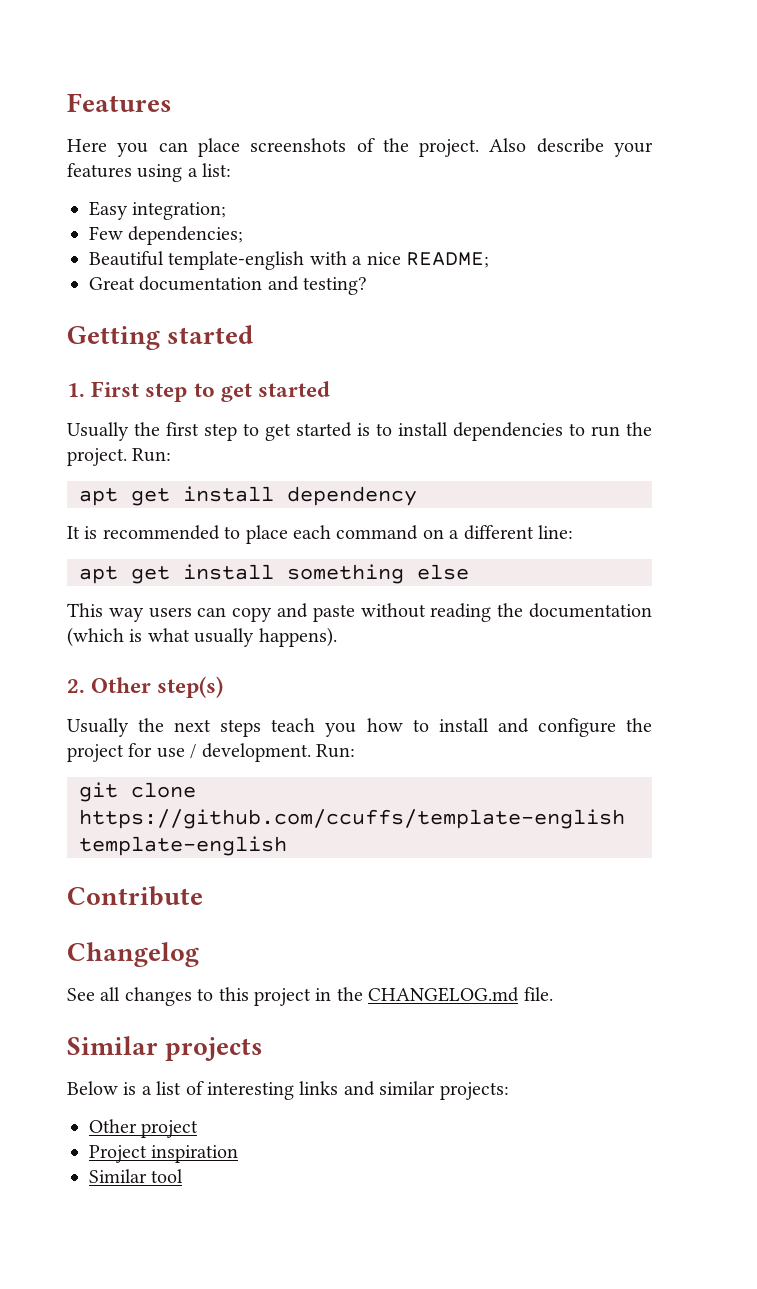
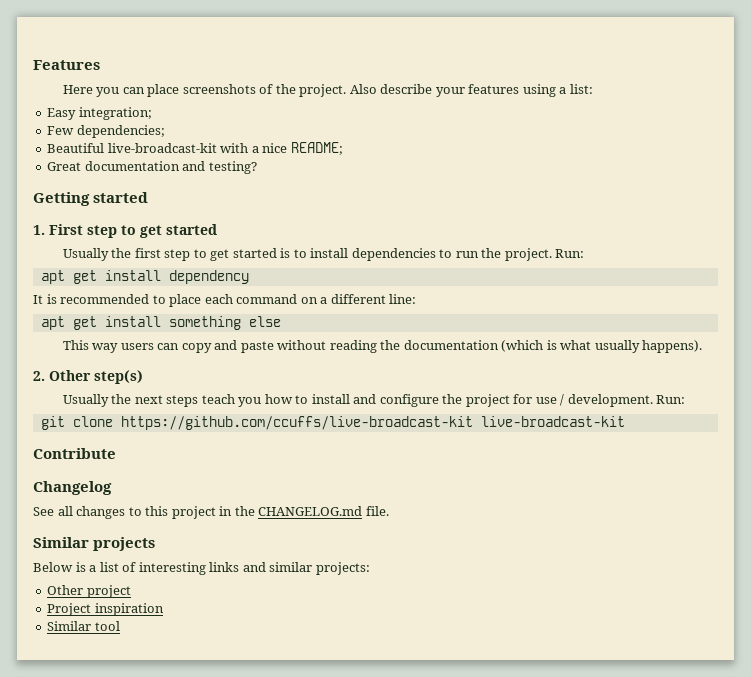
[168,251,305,270] template-english -> [107,143,217,153] live-broadcast-kit
[79,809,625,829] [79,836,287,856] https://github.com/ccuffs/template-english template-english -> [120,416,625,430] https://github.com/ccuffs/live-broadcast-kit live-broadcast-kit

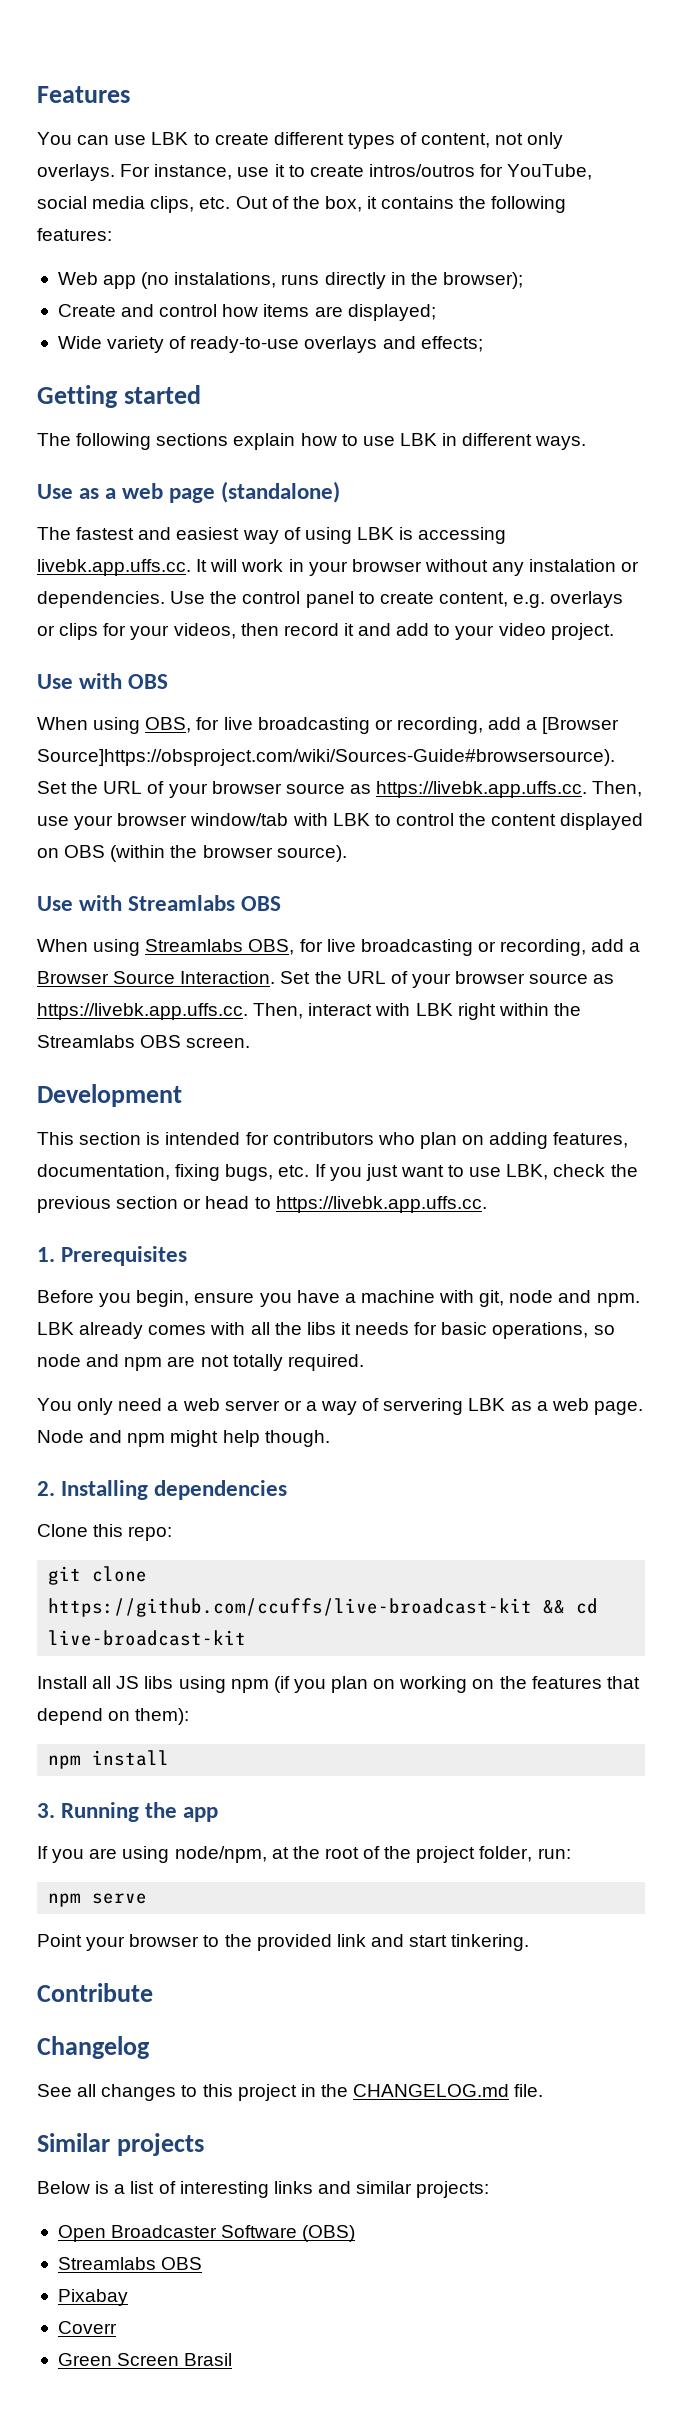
[62,84,593,97] [47,107,152,120] [47,125,165,138] [47,142,343,155] [47,161,257,174] [33,192,149,206] [33,224,217,238] [62,248,585,261] [40,270,249,284] [33,294,417,307] [40,316,281,330] [62,340,703,353] [33,370,143,384] [62,394,686,407] Here you can place screenshots of the project. Also describe your features using a list: // Easy integration; // Few dependencies; // Beautiful live-broadcast-kit with a nice README; // Great documentation and testing? // Getting started // 1. First step to get started // Usually the first step to get started is to install dependencies to run the project. Run: // apt get install dependency // It is recommended to place each command on a different line: // apt get install something else // This way users can copy and paste without reading the documentation (which is what usually happens). // 2. Other step(s) // Usually the next steps teach you how to install and configure the project for use / development. Run: -> [37,132,564,149] [37,164,593,181] [37,196,567,213] [37,228,112,241] [57,272,523,289] [57,304,436,321] [57,336,483,353] [37,385,201,408] [37,433,587,450] [37,481,341,503] [37,527,507,544] [37,559,640,576] [37,591,624,608] [37,623,614,640] [37,673,169,689] [37,717,620,734] [37,749,615,766] [37,781,643,798] [37,813,644,830] [37,845,347,862] [37,895,282,911] [37,939,641,956] [37,971,615,988] [37,1003,581,1020] [37,1035,251,1048] [37,1084,182,1107] [37,1132,629,1149] [37,1164,638,1181] [37,1196,487,1213] [37,1246,188,1266] [37,1290,640,1307] [37,1322,615,1339] [37,1354,364,1371] [37,1398,643,1415] [37,1430,330,1447] [37,1480,288,1500] [37,1524,173,1541] You can use LBK to create different types of content, not only overlays. For instance, use it to create intros/outros for YouTube, social media clips, etc. Out of the box, it contains the following features: // Web app (no instalations, runs directly in the browser); // Create and control how items are displayed; // Wide variety of ready-to-use overlays and effects; // Getting started // The following sections explain how to use LBK in different ways. // Use as a web page (standalone) // The fastest and easiest way of using LBK is accessing livebk.app.uffs.cc. It will work in your browser without any instalation or dependencies. Use the control panel to create content, e.g. overlays or clips for your videos, then record it and add to your video project. // Use with OBS // When using OBS, for live broadcasting or recording, add a [Browser Source]https://obsproject.com/wiki/Sources-Guide#browsersource). Set the URL of your browser source as https://livebk.app.uffs.cc. Then, use your browser window/tab with LBK to control the content displayed on OBS (within the browser source). // Use with Streamlabs OBS // When using Streamlabs OBS, for live broadcasting or recording, add a Browser Source Interaction. Set the URL of your browser source as https://livebk.app.uffs.cc. Then, interact with LBK right within the Streamlabs OBS screen. // Development // This section is intended for contributors who plan on adding features, documentation, fixing bugs, etc. If you just want to use LBK, check the previous section or head to https://livebk.app.uffs.cc. // 1. Prerequisites // Before you begin, ensure you have a machine with git, node and npm. LBK already comes with all the libs it needs for basic operations, so node and npm are not totally required. // You only need a web server or a way of servering LBK as a web page. Node and npm might help though. // 2. Installing dependencies // Clone this repo:
[480,416,625,427] live-broadcast-kit -> [543,1598,599,1614] [48,1630,247,1646] [37,1676,640,1693] [37,1708,190,1725] [48,1750,170,1769] [37,1802,219,1822] [37,1846,571,1863] [48,1893,148,1907] [37,1934,530,1951] && cd live-broadcast-kit // Install all JS libs using npm (if you plan on working on the features that depend on them): // npm install // 3. Running the app // If you are using node/npm, at the root of the project folder, run: // npm serve // Point your browser to the provided link and start tinkering.
[47,585,131,598] [47,603,164,616] [47,621,120,631] Other project // Project inspiration // Similar tool -> [57,2225,356,2242] [57,2257,203,2270] [57,2289,128,2306] [57,2321,117,2334] [57,2353,233,2366] Open Broadcaster Software (OBS) // Streamlabs OBS // Pixabay // Coverr // Green Screen Brasil

